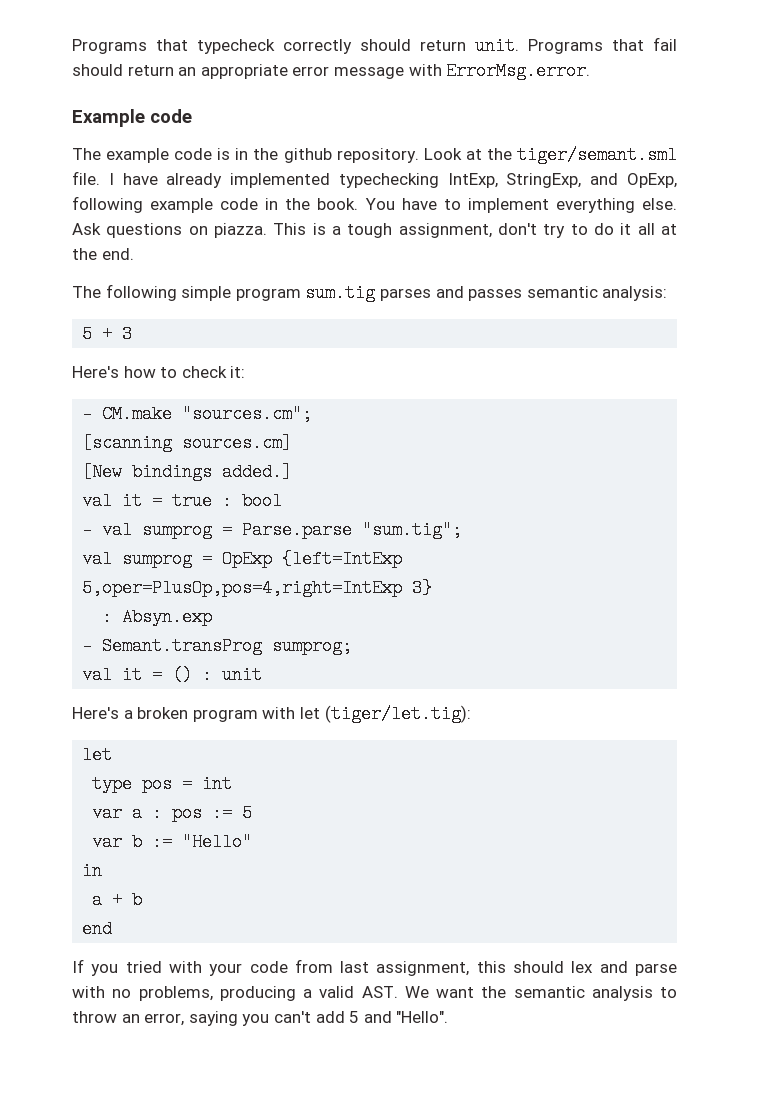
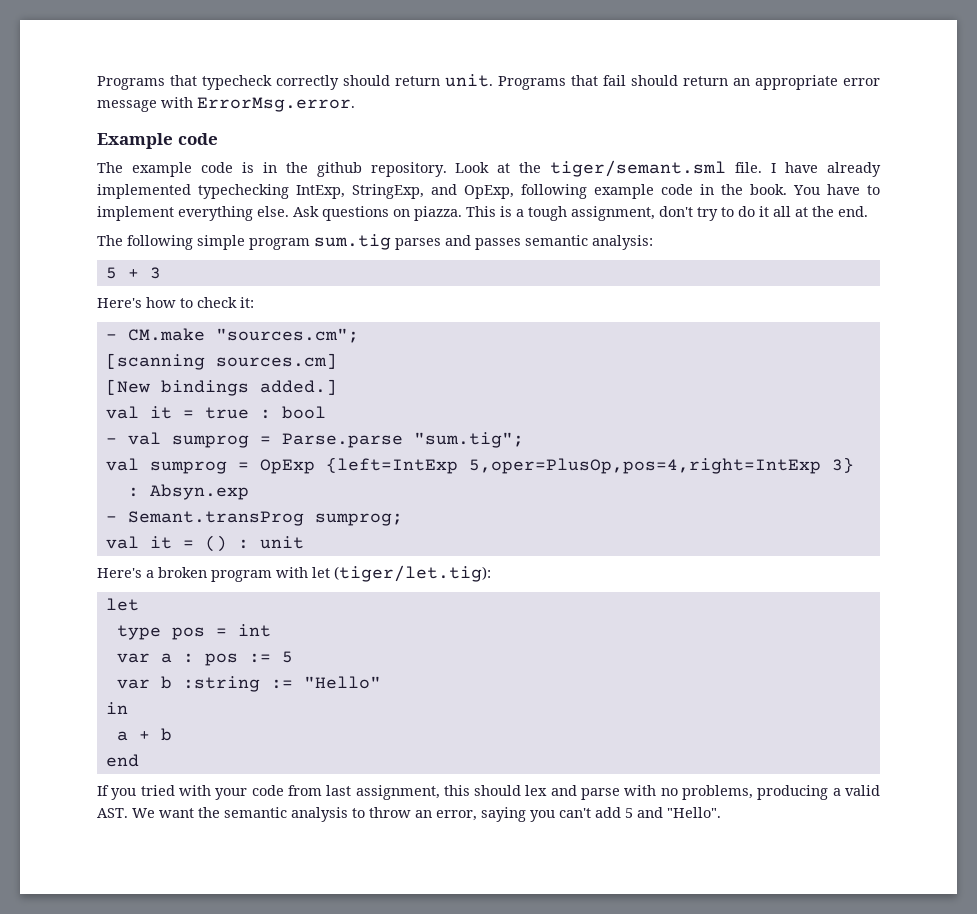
(143, 842) none -> [182,676,260,692] :string

